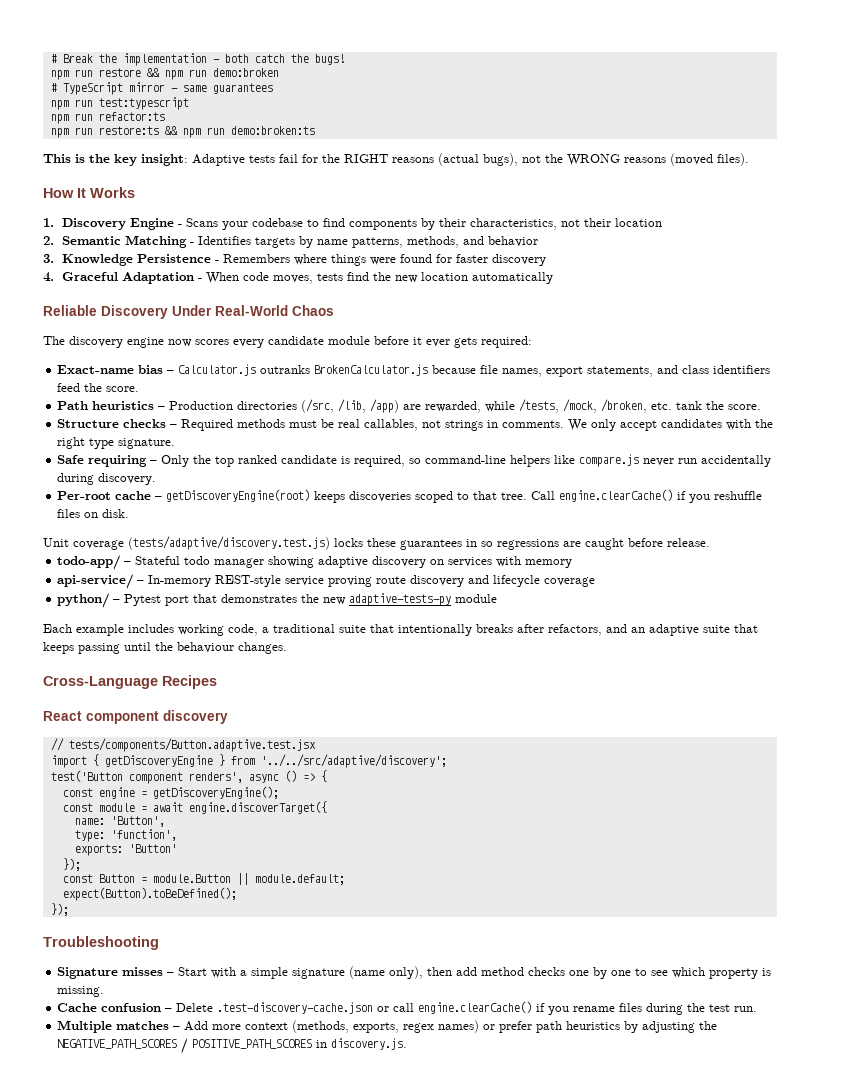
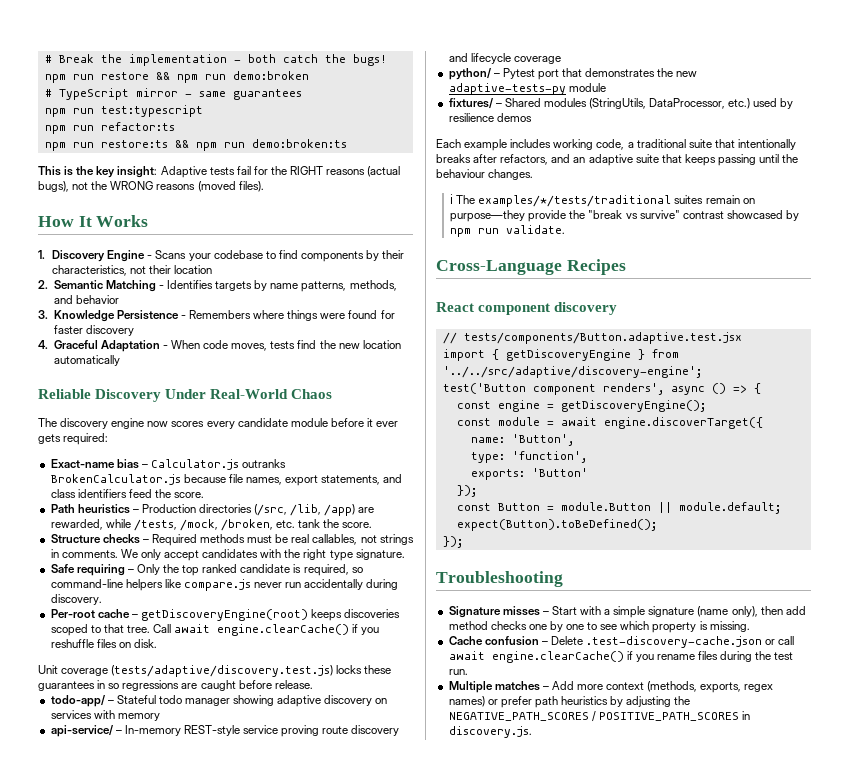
(556, 495) none -> [174,624,211,633] await
(498, 598) none -> [448,98,794,109] [448,113,532,122] // fixtures/ – Shared modules (StringUtils, DataProcessor, etc.) used by resilience demos
(287, 648) none -> [450,194,755,207] [450,210,799,222] [450,225,566,237] // ℹ The examples/*/tests/traditional suites remain on purpose—they provide the "break vs survive" contrast showcased by npm run validate.
[260,754,447,768] '../../src/adaptive/discovery'; -> [442,366,702,378] '../../src/adaptive/discovery-engine';
(415, 1007) none -> [448,651,485,660] await

